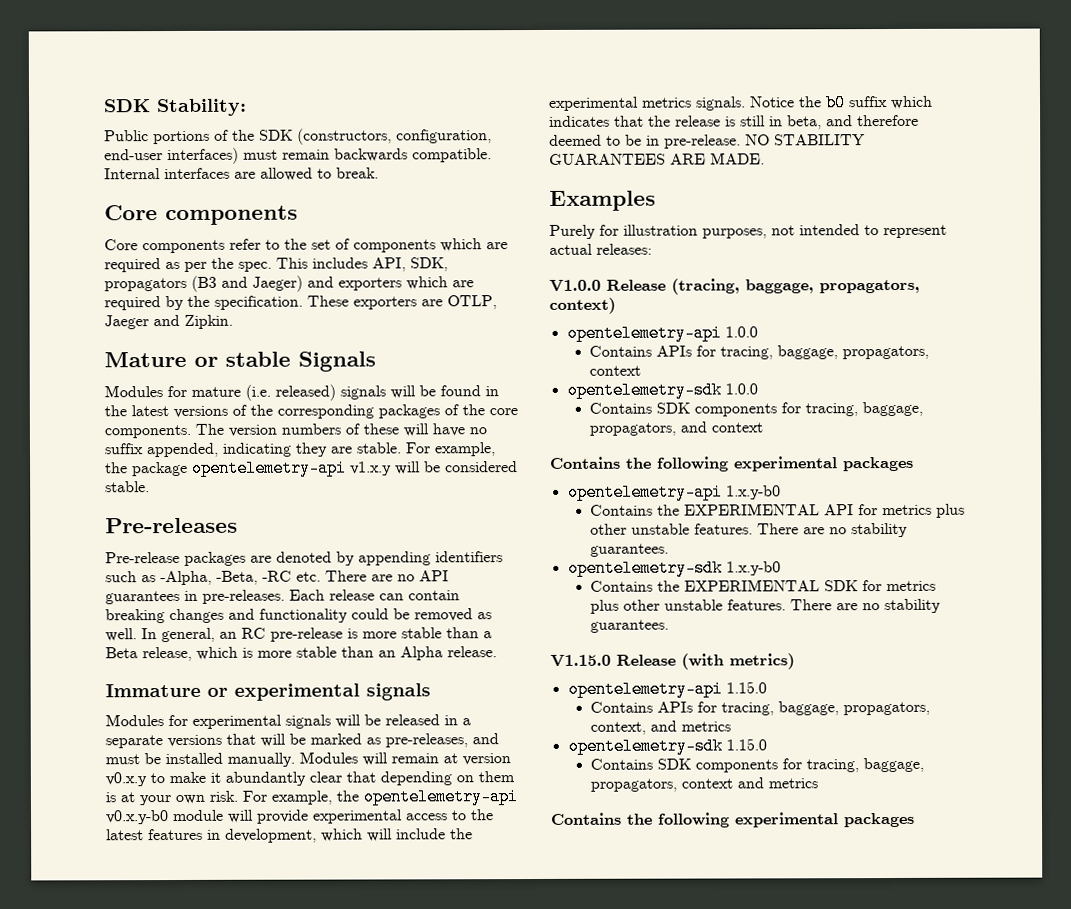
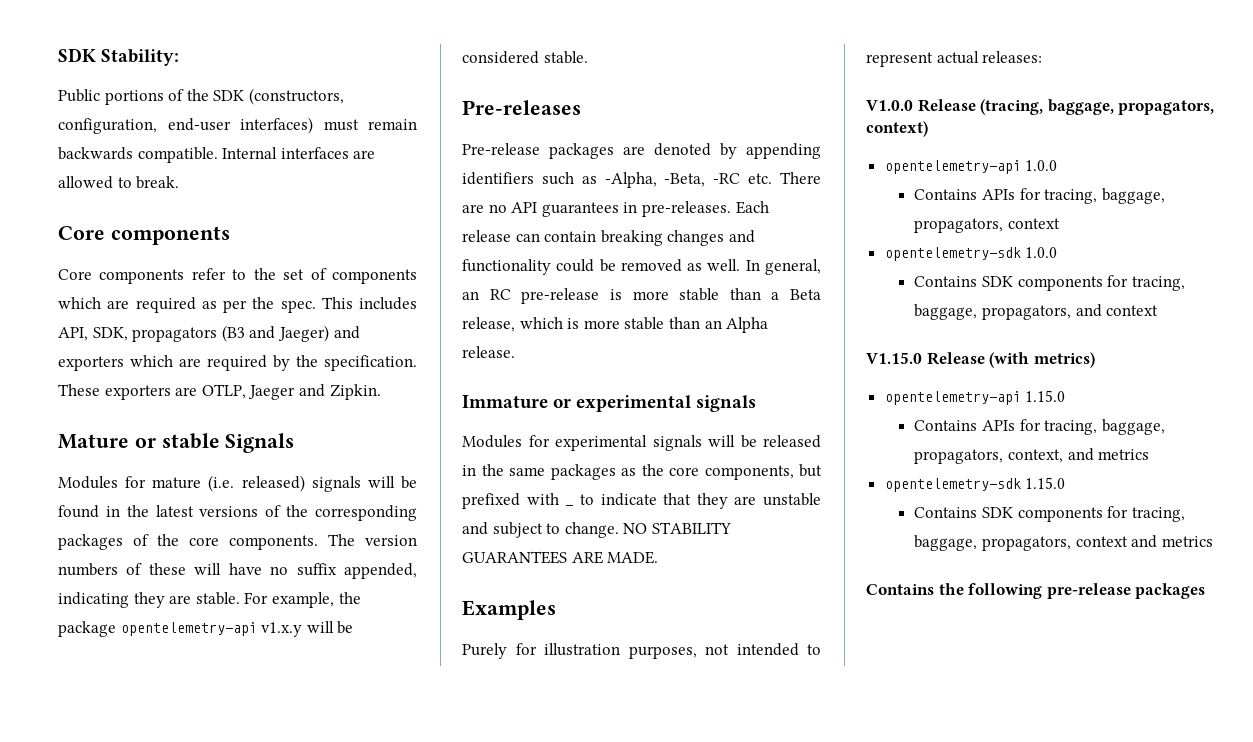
[462,718,471,726] [105,733,499,749] [105,751,511,767] [105,771,515,787] [105,788,518,806] [105,809,494,825] [106,828,473,843] [549,94,933,112] [549,114,919,130] [549,134,741,149] a separate versions that will be marked as pre-releases, and must be installed manually. Modules will remain at version v0.x.y to make it abundantly clear that depending on them is at your own risk. For example, the opentelemetry-api v0.x.y-b0 module will provide experimental access to the latest features in development, which will include the experimental metrics signals. Notice the b0 suffix which indicates that the release is still in beta, and therefore deemed to be in pre-release. -> [481,464,822,480] [462,493,559,509] [565,505,574,506] [579,493,821,509] [462,522,619,538] the same packages as the core components, but prefixed with _ to indicate that they are unstable and subject to change.
[550,456,914,472] [567,483,781,501] [590,503,966,518] [590,522,909,538] [590,543,670,557] [567,559,781,577] [590,579,937,592] [590,598,942,614] [590,619,670,633] // Contains the following experimental packages // opentelemetry-api 1.x.y-b0 // Contains the EXPERIMENTAL API for metrics plus other unstable features. There are no stability guarantees. // opentelemetry-sdk 1.x.y-b0 // Contains the EXPERIMENTAL SDK for metrics plus other unstable features. There are no stability guarantees. -> (1159, 310) none
[735,812,839,828] experimental -> [1046,583,1131,599] pre-release

